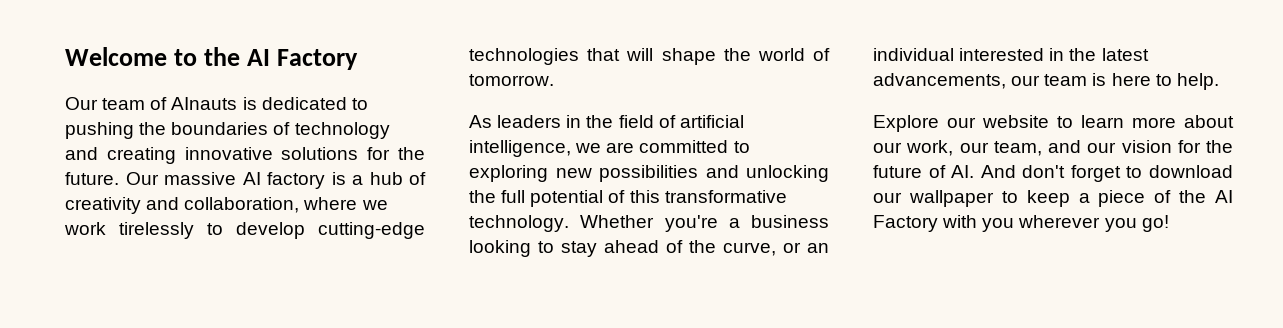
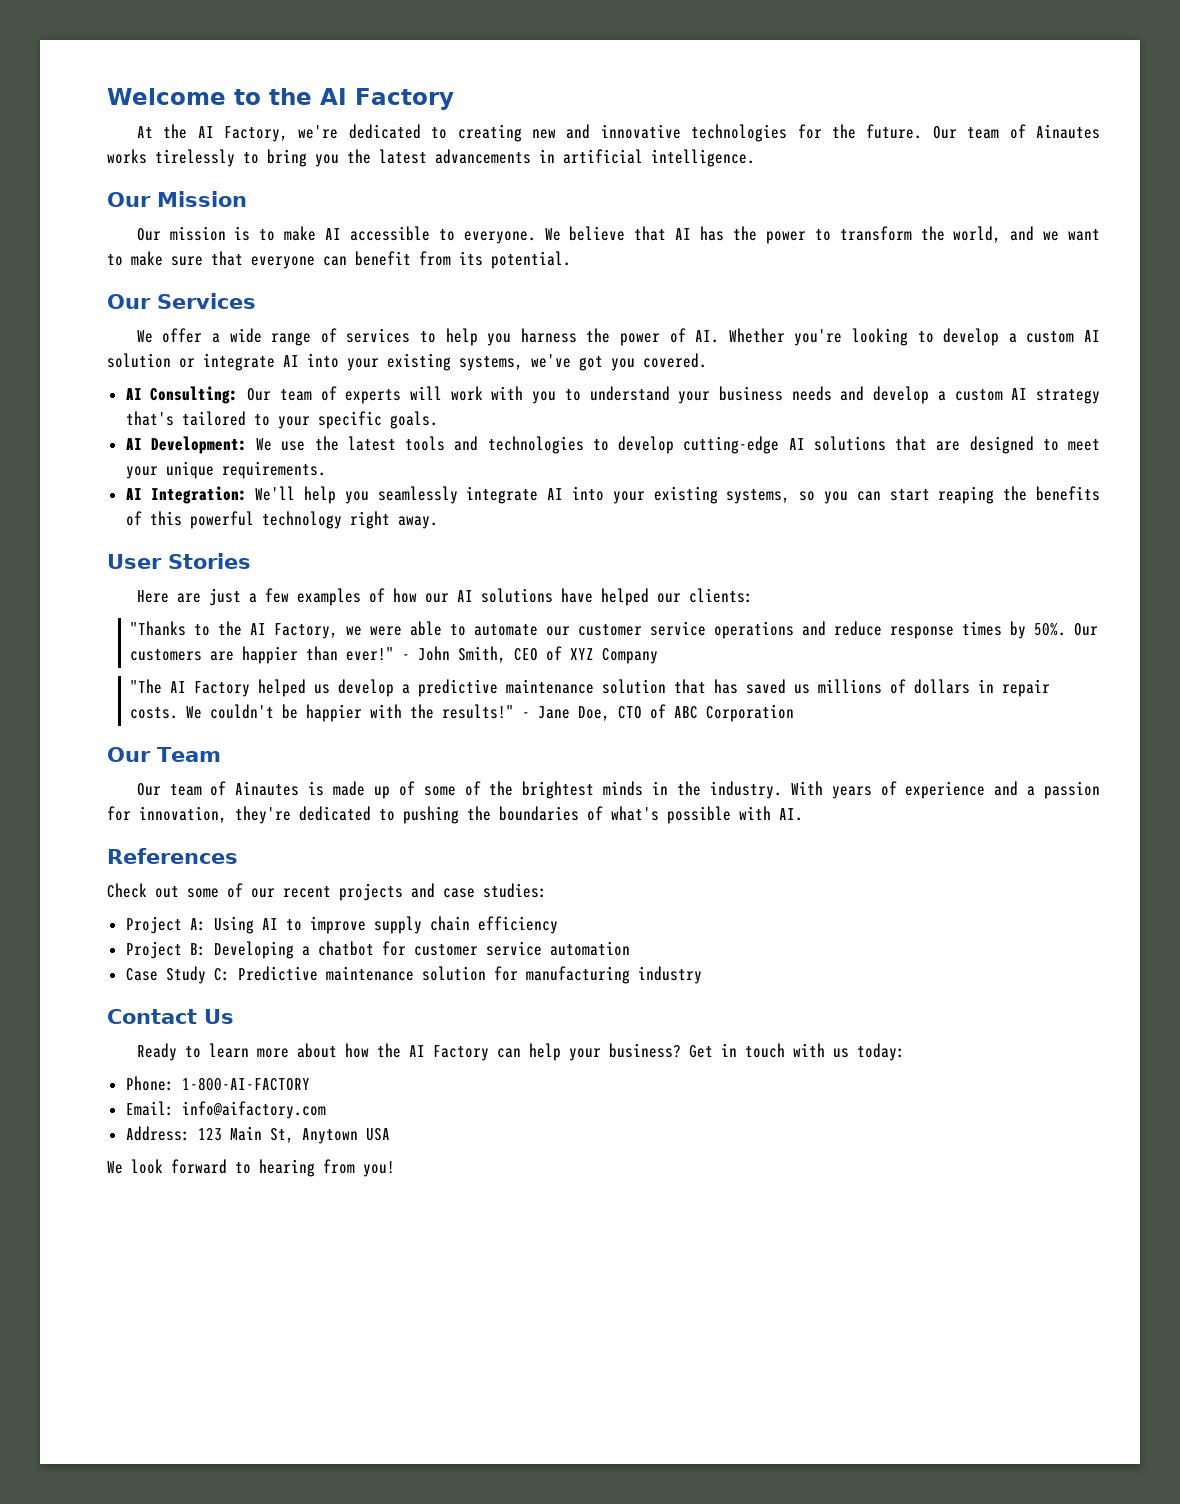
[65,97,257,110] Our team of AInauts is -> [136,124,1100,142] [107,149,755,167] [107,191,247,207] [136,226,1100,244] [107,251,571,269] [107,293,256,309] [136,328,1100,346] [107,353,707,371] [125,386,1100,404] [125,411,438,429] [125,436,1101,454] [125,461,326,479] [125,486,1101,504] [125,511,438,529] [107,553,251,569] [136,588,753,606] [130,621,1099,639] [130,646,659,664] [130,679,1051,697] [130,704,795,722] [107,747,221,762] [136,781,1100,799] [107,806,291,824] At the AI Factory, we're dedicated to creating new and innovative technologies for the future. Our team of Ainautes works tirelessly to bring you the latest advancements in artificial intelligence. // Our Mission // Our mission is to make AI accessible to everyone. We believe that AI has the power to transform the world, and we want to make sure that everyone can benefit from its potential. // Our Services // We offer a wide range of services to help you harness the power of AI. Whether you're looking to develop a custom AI solution or integrate AI into your existing systems, we've got you covered. // AI Consulting: Our team of experts will work with you to understand your business needs and develop a custom AI strategy that's tailored to your specific goals. // AI Development: We use the latest tools and technologies to develop cutting-edge AI solutions that are designed to meet your unique requirements. // AI Integration: We'll help you seamlessly integrate AI into your existing systems, so you can start reaping the benefits of this powerful technology right away. // User Stories // Here are just a few examples of how our AI solutions have helped our clients: // "Thanks to the AI Factory, we were able to automate our customer service operations and reduce response times by 50%. Our customers are happier than ever!" - John Smith, CEO of XYZ Company // "The AI Factory helped us develop a predictive maintenance solution that has saved us millions of dollars in repair costs. We couldn't be happier with the results!" - Jane Doe, CTO of ABC Corporation // Our Team // Our team of Ainautes is made up of some of the brightest minds in the industry. With years of experience and a passion for innovation, they're
[294,122,390,139] [65,147,426,164] [65,172,426,189] [65,197,388,214] [64,222,425,239] [469,48,830,65] [469,74,554,86] [469,115,744,128] [469,140,750,157] [469,165,829,182] [469,190,787,207] [469,215,829,232] [469,240,829,257] [873,48,1149,61] [873,73,1219,90] [873,115,1234,132] [873,140,1233,156] [873,165,1233,182] [873,190,1233,207] [873,215,1169,232] technology and creating innovative solutions for the future. Our massive AI factory is a hub of creativity and collaboration, where we work tirelessly to develop cutting-edge technologies that will shape the world of tomorrow. // As leaders in the field of artificial intelligence, we are committed to exploring new possibilities and unlocking the full potential of this transformative technology. Whether you're a business looking to stay ahead of the curve, or an individual interested in the latest advancements, our team is here to help. // Explore our website to learn more about our work, our team, and our vision for the future of AI. And don't forget to download our wallpaper to keep a piece of the AI Factory with you wherever you go! -> [611,806,803,824] [107,848,238,864] [107,883,547,901] [125,916,558,934] [125,941,630,959] [125,966,702,984] [107,1009,234,1024] [136,1043,905,1061] [125,1076,310,1091] [125,1101,326,1119] [125,1126,390,1144] [107,1159,395,1177] what's possible with AI. // References // Check out some of our recent projects and case studies: // Project A: Using AI to improve supply chain efficiency // Project B: Developing a chatbot for customer service automation // Case Study C: Predictive maintenance solution for manufacturing industry // Contact Us // Ready to learn more about how the AI Factory can help your business? Get in touch with us today: // Phone: 1-800-AI-FACTORY // Email: info@aifactory.com // Address: 123 Main St, Anytown USA // We look forward to hearing from you!

